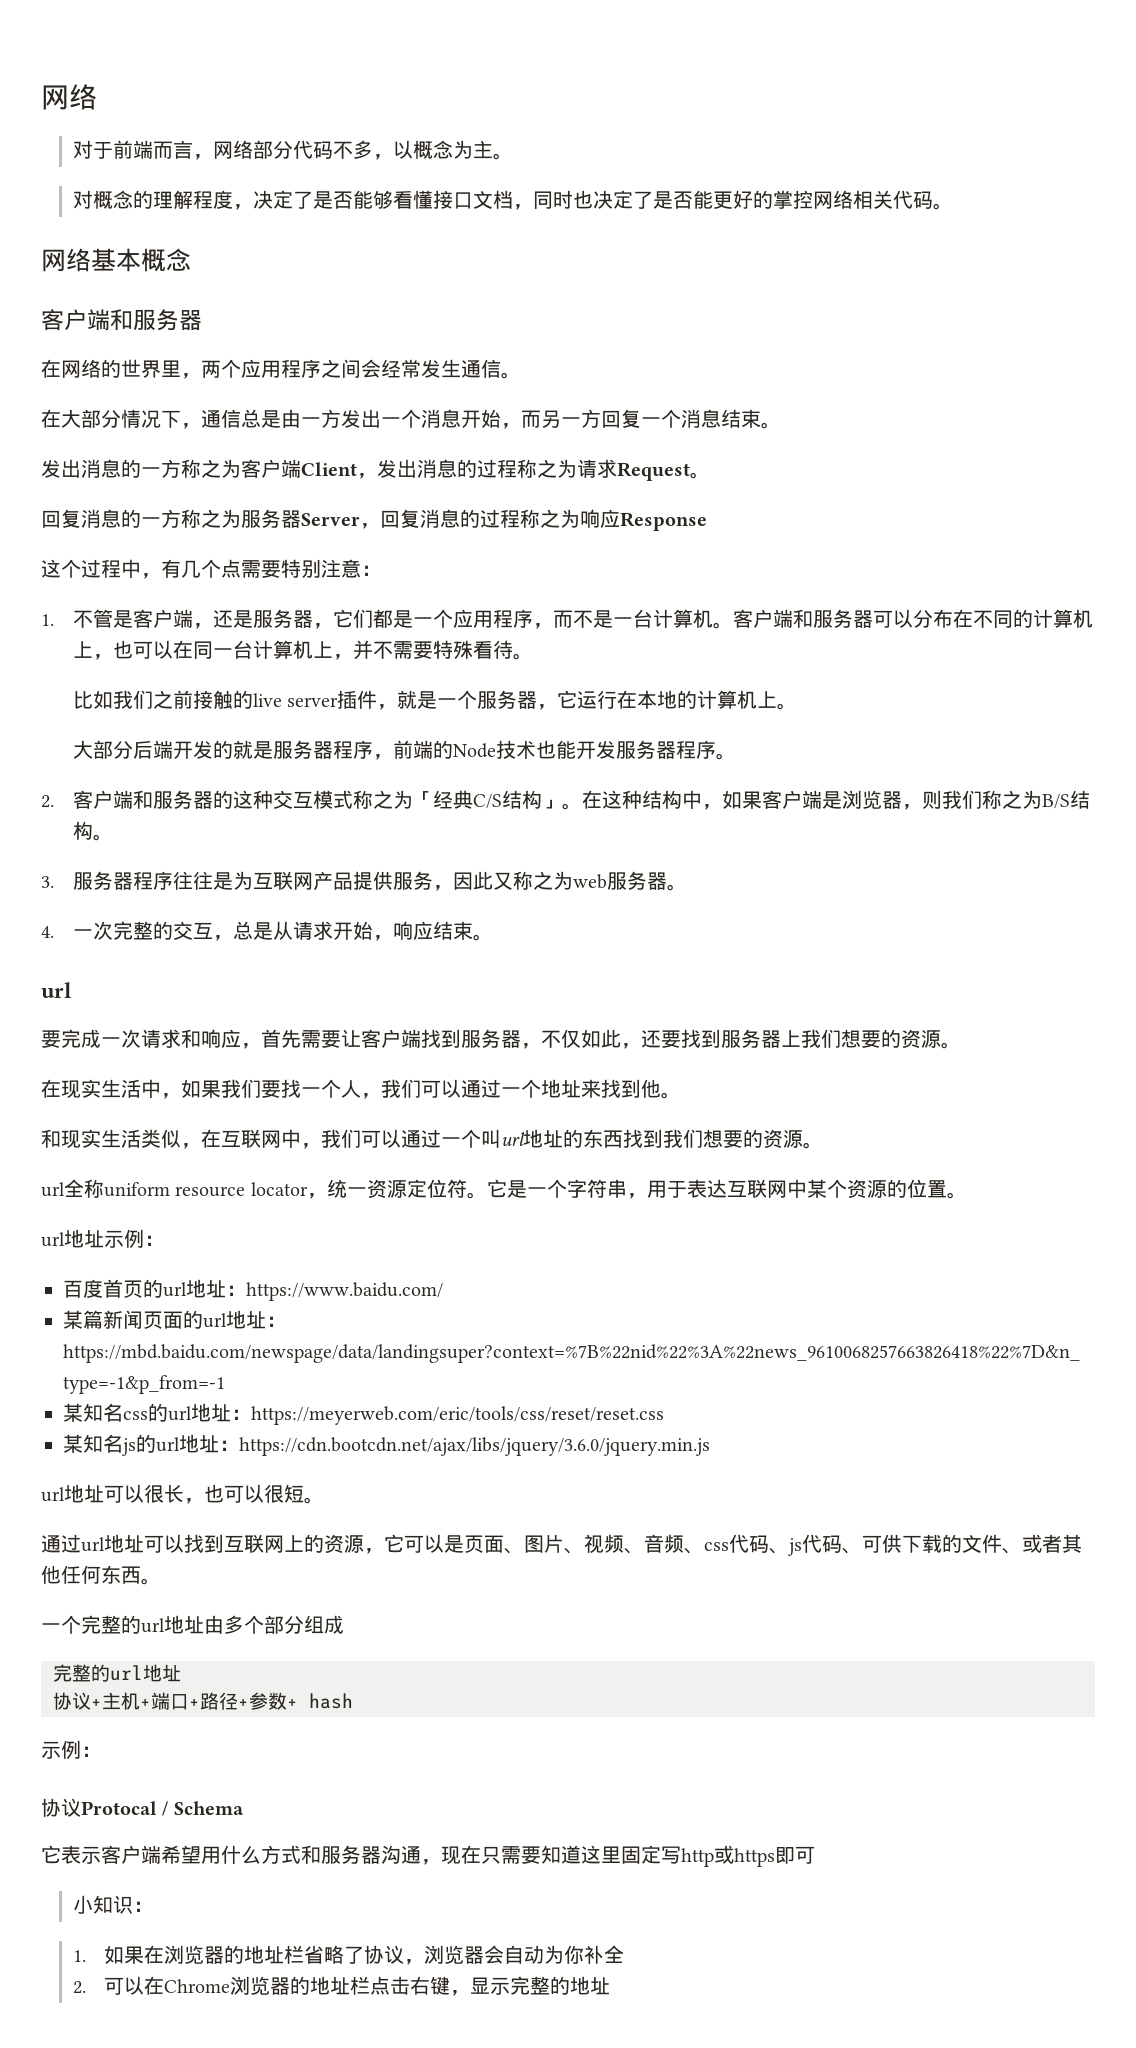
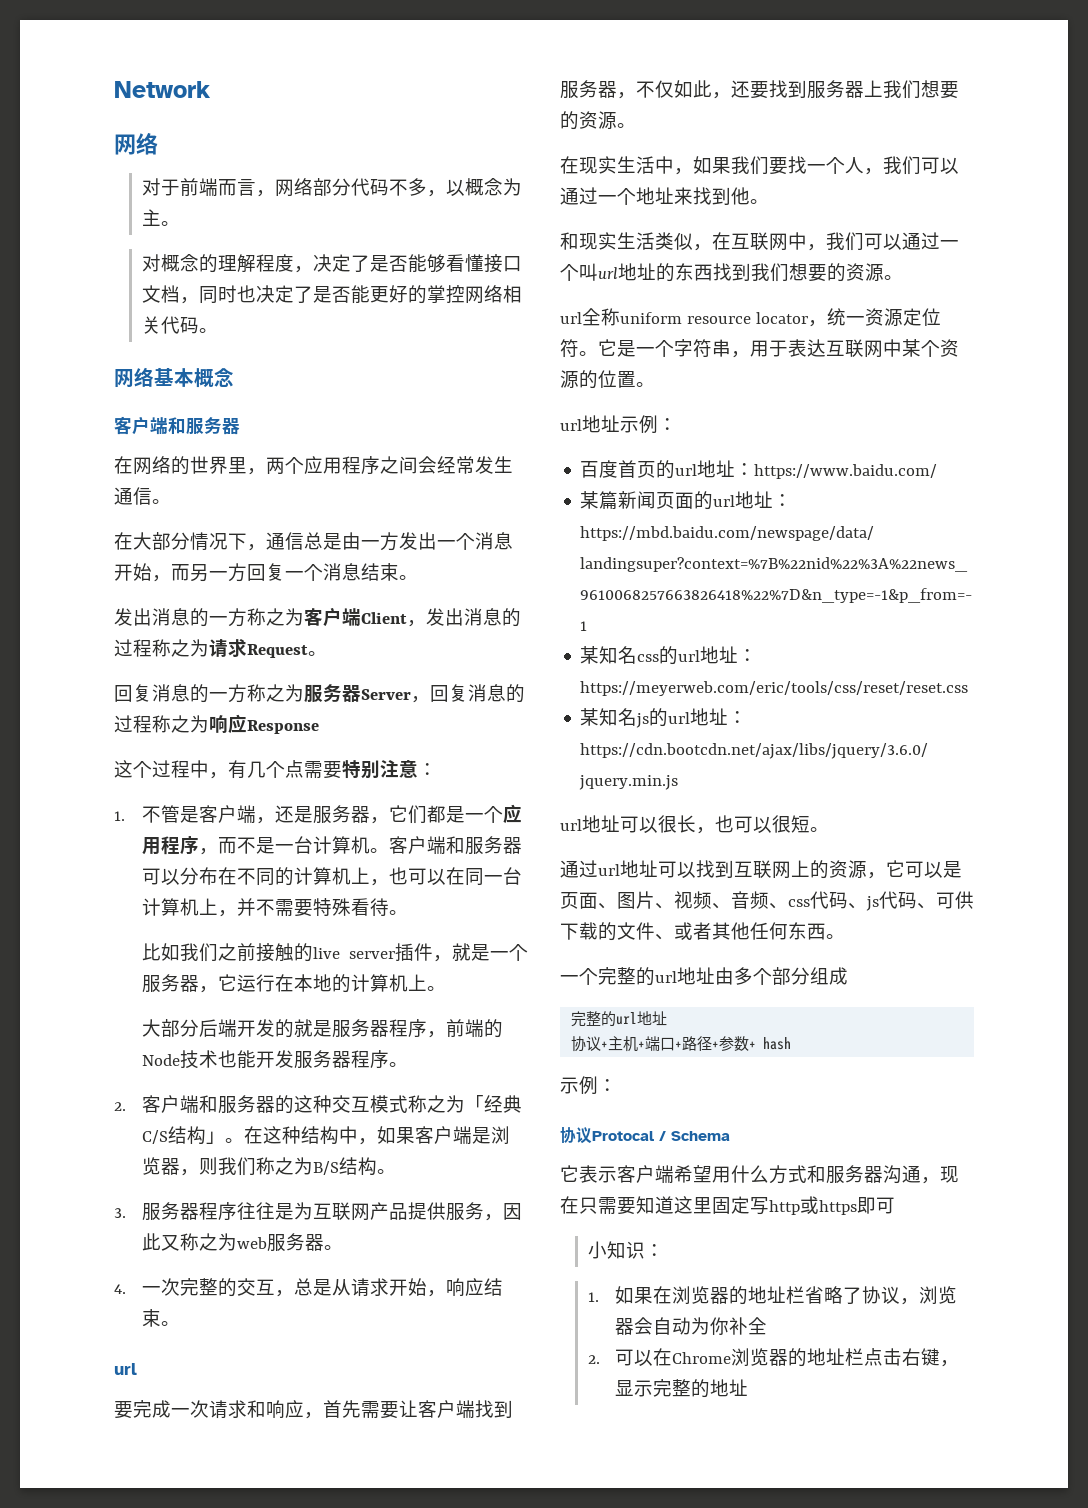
(41, 97) none -> [114,81,211,98] Network //

